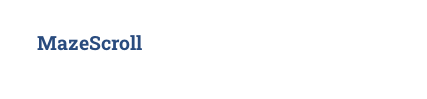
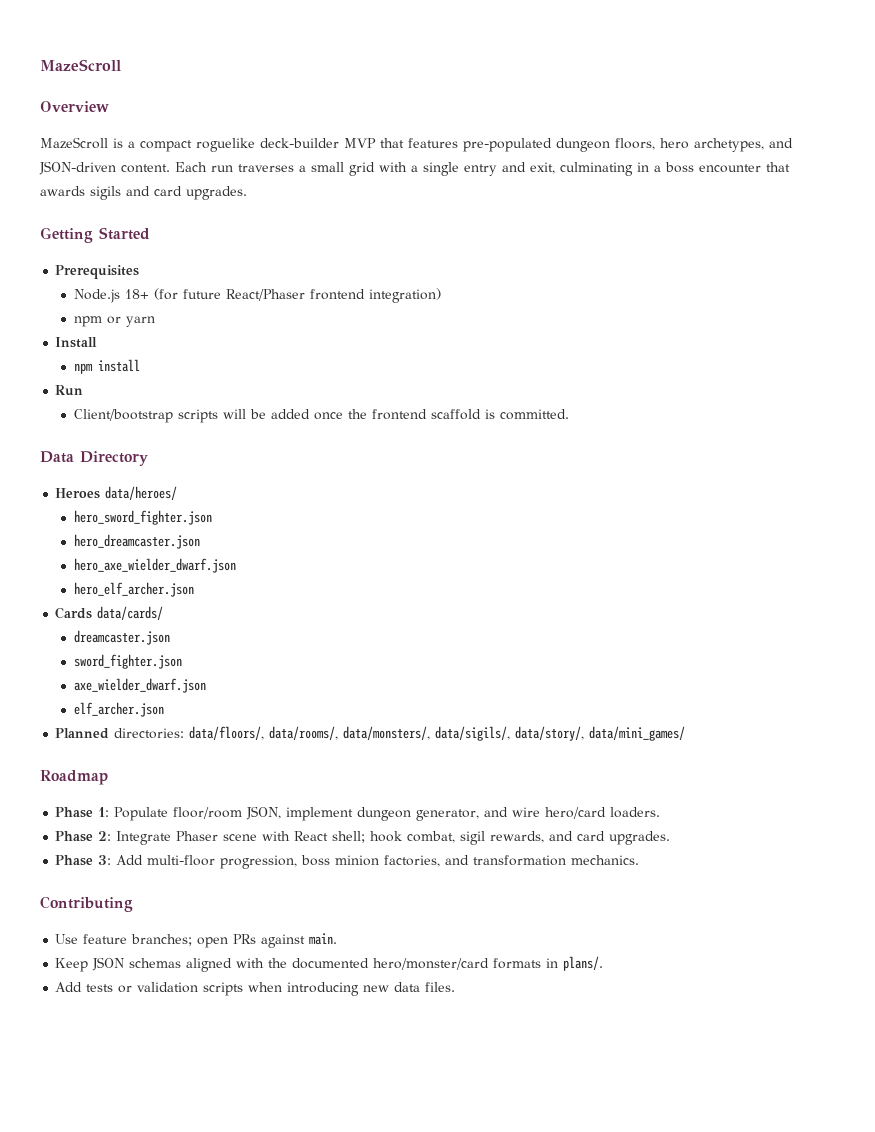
[37,35,142,51] MazeScroll -> [40,59,121,71] [40,101,109,112] [40,137,793,152] [39,161,790,176] [40,186,247,200] [40,227,150,243] [55,265,140,279] [73,288,441,303] [73,316,155,327] [55,337,98,348] [73,359,140,374] [55,385,84,396] [73,409,569,423] [40,451,148,466] [55,486,178,500] [73,510,212,525] [73,534,200,549] [73,558,236,573] [73,582,194,597] [55,606,164,620] [73,630,170,645] [73,654,182,669] [73,678,206,693] [73,702,164,717] [55,726,686,741] [40,770,108,785] [55,806,661,821] [55,831,671,845] [55,855,640,869] [40,896,133,912] [55,933,338,948] [55,956,604,972] [55,982,456,996] MazeScroll // Overview // MazeScroll is a compact roguelike deck-builder MVP that features pre-populated dungeon floors, hero archetypes, and JSON-driven content. Each run traverses a small grid with a single entry and exit, culminating in a boss encounter that awards sigils and card upgrades. // Getting Started // Prerequisites // Node.js 18+ (for future React/Phaser frontend integration) // npm or yarn // Install // npm install // Run // Client/bootstrap scripts will be added once the frontend scaffold is committed. // Data Directory // Heroes data/heroes/ // hero_sword_fighter.json // hero_dreamcaster.json // hero_axe_wielder_dwarf.json // hero_elf_archer.json // Cards data/cards/ // dreamcaster.json // sword_fighter.json // axe_wielder_dwarf.json // elf_archer.json // Planned directories: data/floors/, data/rooms/, data/monsters/, data/sigils/, data/story/, data/mini_games/ // Roadmap // Phase 1: Populate floor/room JSON, implement dungeon generator, and wire hero/card loaders. // Phase 2: Integrate Phaser scene with React shell; hook combat, sigil rewards, and card upgrades. // Phase 3: Add multi-floor progression, boss minion factories, and transformation mechanics. // Contributing // Use feature branches; open PRs against main. // Keep JSON schemas aligned with the documented hero/monster/card formats in plans/. // Add tests or validation scripts when introducing new data files.

